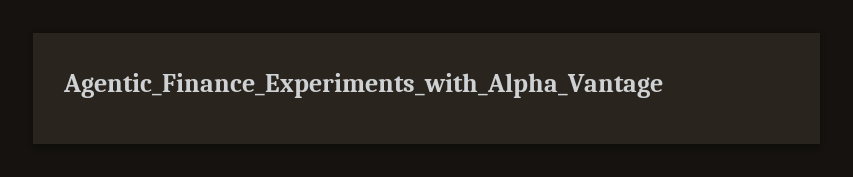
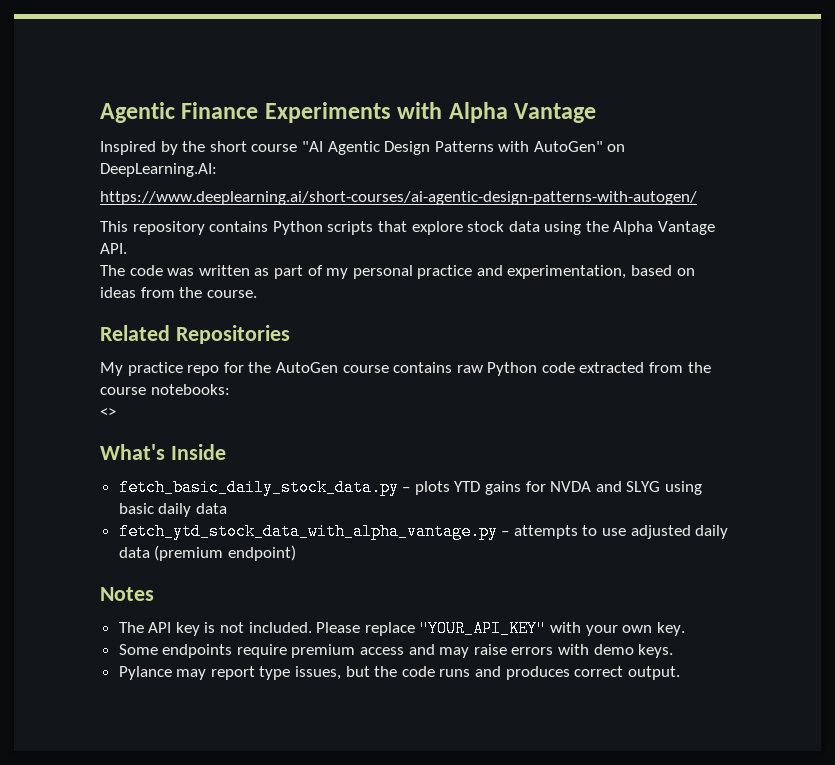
[63,73,663,98] Agentic_Finance_Experiments_with_Alpha_Vantage -> [100,102,597,123] [100,141,626,155] [100,163,217,177] [100,191,697,205] [100,221,716,235] [100,243,127,254] [100,265,695,279] [100,287,257,298] [100,325,290,344] [100,362,711,376] [100,384,230,395] [100,408,116,417] [100,444,226,460] [118,479,703,496] [118,503,227,517] [118,523,729,540] [118,545,296,561] [100,587,154,601] [118,620,685,637] [118,644,674,658] [118,666,680,680] Agentic Finance Experiments with Alpha Vantage // Inspired by the short course "AI Agentic Design Patterns with AutoGen" on DeepLearning.AI: // https://www.deeplearning.ai/short-courses/ai-agentic-design-patterns-with-autogen/ // This repository contains Python scripts that explore stock data using the Alpha Vantage API. // The code was written as part of my personal practice and experimentation, based on ideas from the course. // Related Repositories // My practice repo for the AutoGen course contains raw Python code extracted from the course notebooks: // <> // What's Inside // fetch_basic_daily_stock_data.py – plots YTD gains for NVDA and SLYG using basic daily data // fetch_ytd_stock_data_with_alpha_vantage.py – attempts to use adjusted daily data (premium endpoint) // Notes // The API key is not included. Please replace "YOUR_API_KEY" with your own key. // Some endpoints require premium access and may raise errors with demo keys. // Pylance may report type issues, but the code runs and produces correct output.

